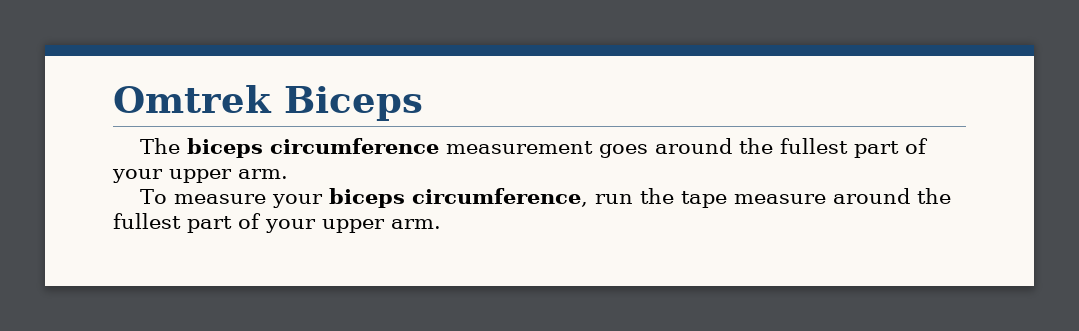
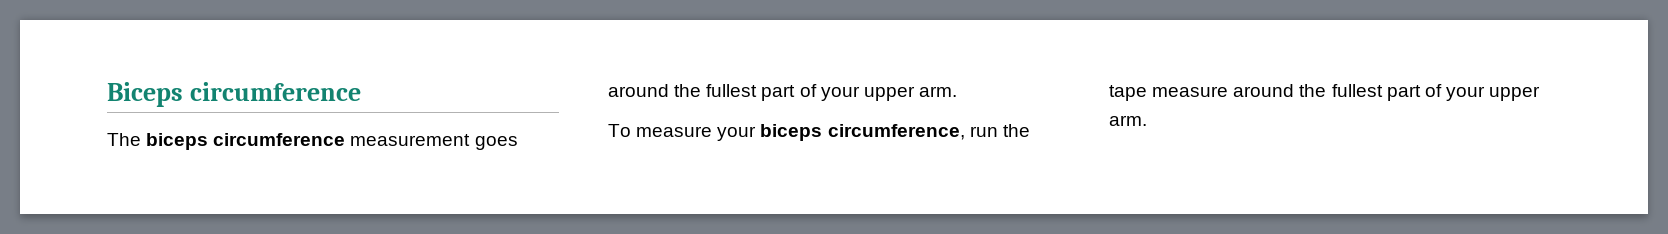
[113,85,272,113] Omtrek -> (107, 94) none
(423, 103) none -> [190,82,362,101] circumference

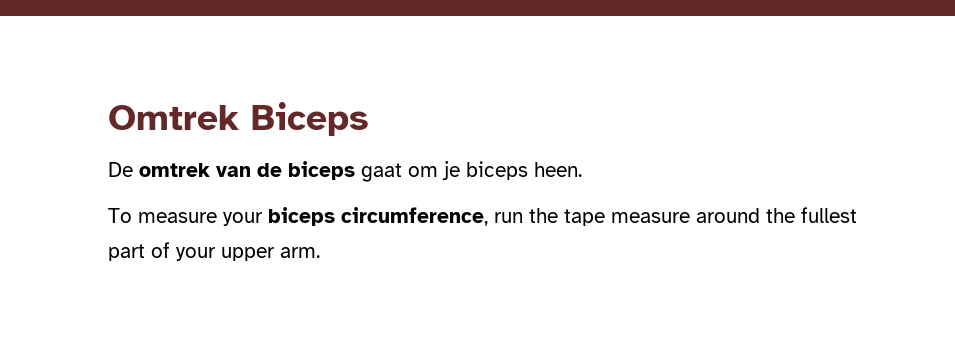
(107, 94) none -> [108,105,239,130] Omtrek
[190,82,362,101] [107,133,518,150] [608,84,957,101] circumference // The biceps circumference measurement goes around the fullest part of your upper arm. -> [108,161,582,182] // De omtrek van de biceps gaat om je biceps heen.

